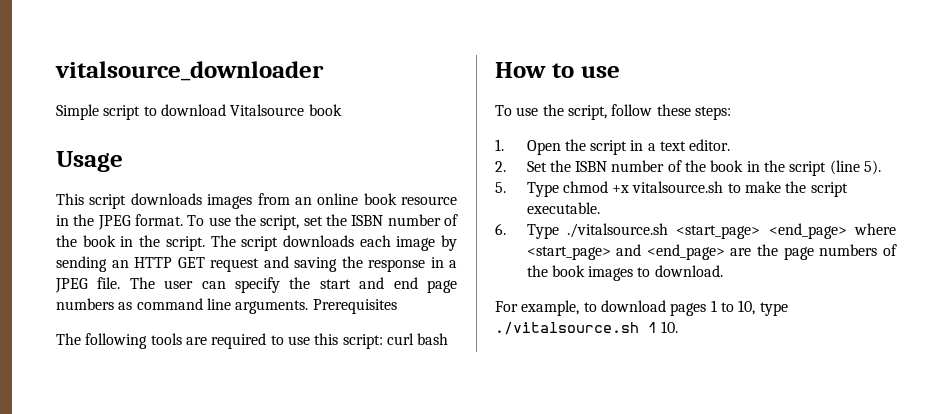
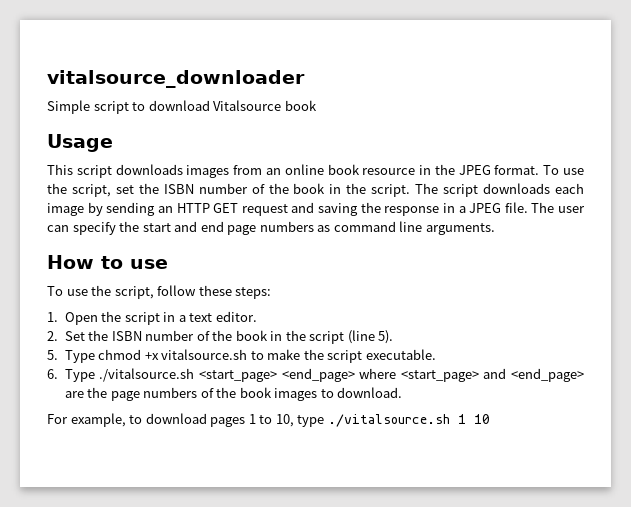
[312,299,397,314] [56,333,449,349] Prerequisites // The following tools are required to use this script: curl bash -> (495, 229) none
[661,321,679,333] 10. -> [473,414,490,424] 10

